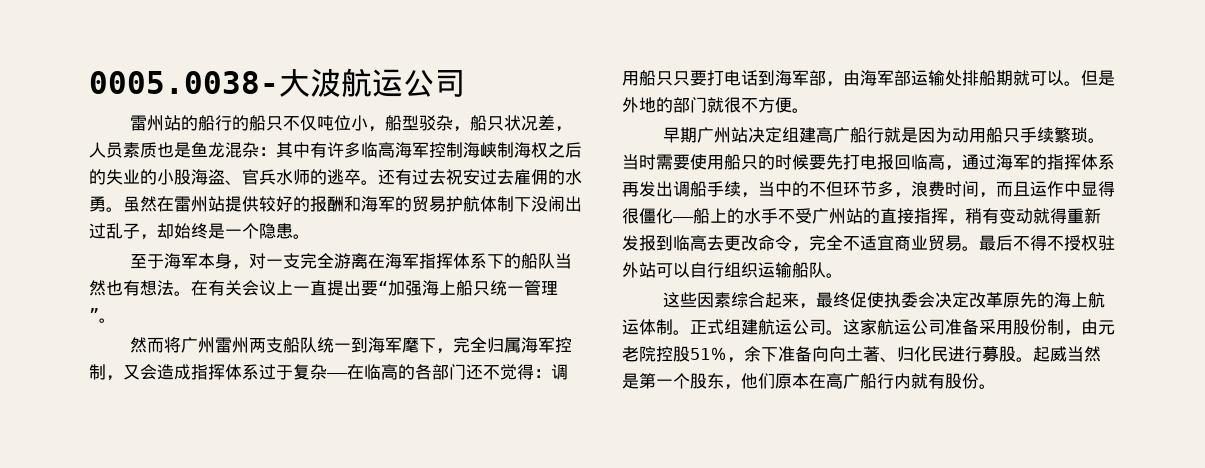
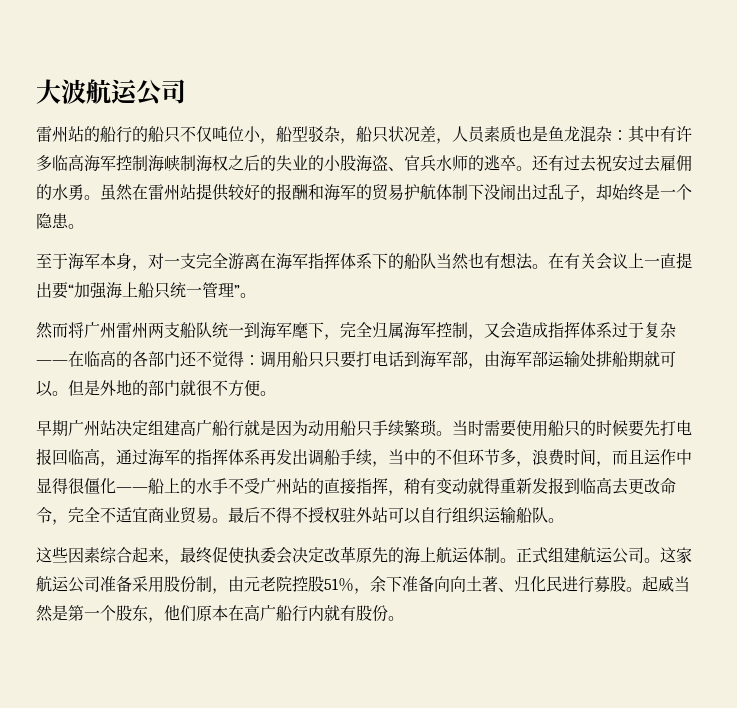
[89,71,279,94] 0005.0038- -> (36, 91) none

